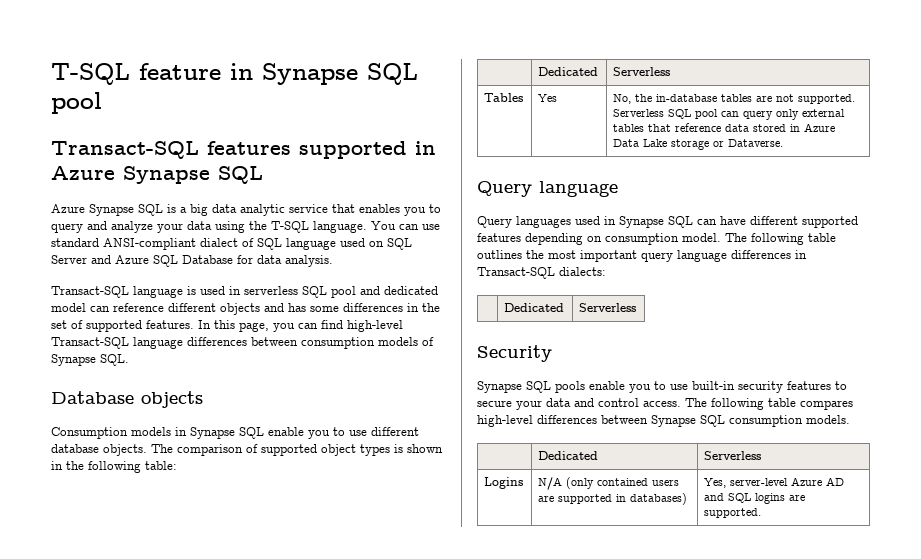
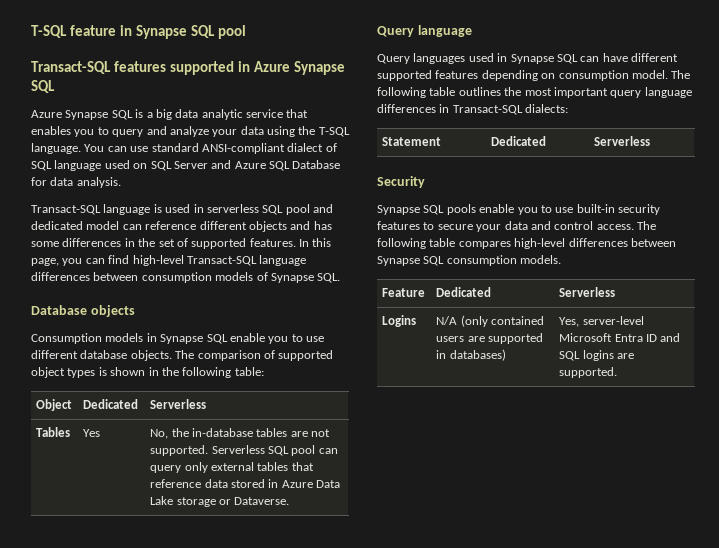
(177, 465) none -> [36,399,73,411] Object
(606, 271) none -> [382,137,442,146] Statement
(850, 419) none -> [382,288,426,297] Feature
[791,477,845,486] Azure AD -> [559,333,658,342] Microsoft Entra ID

